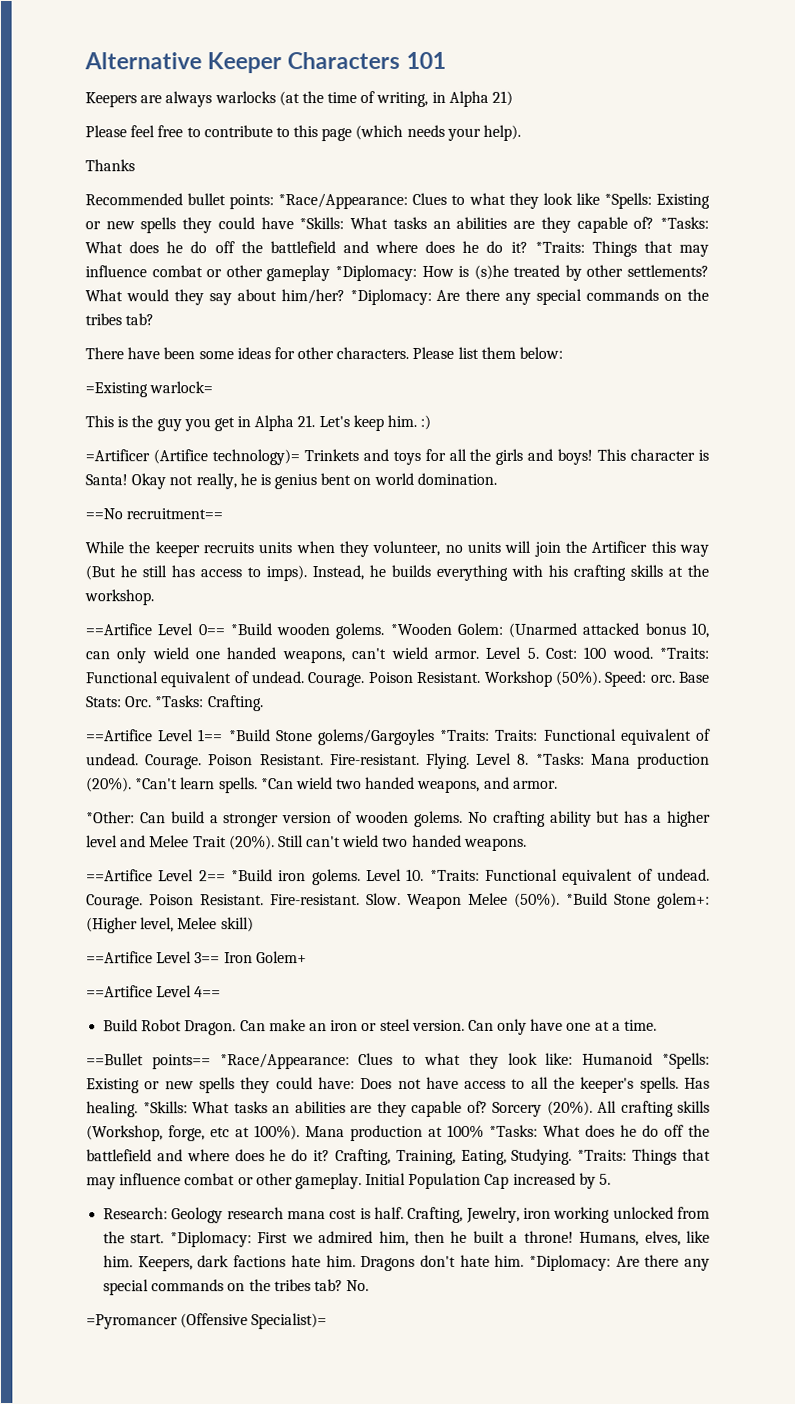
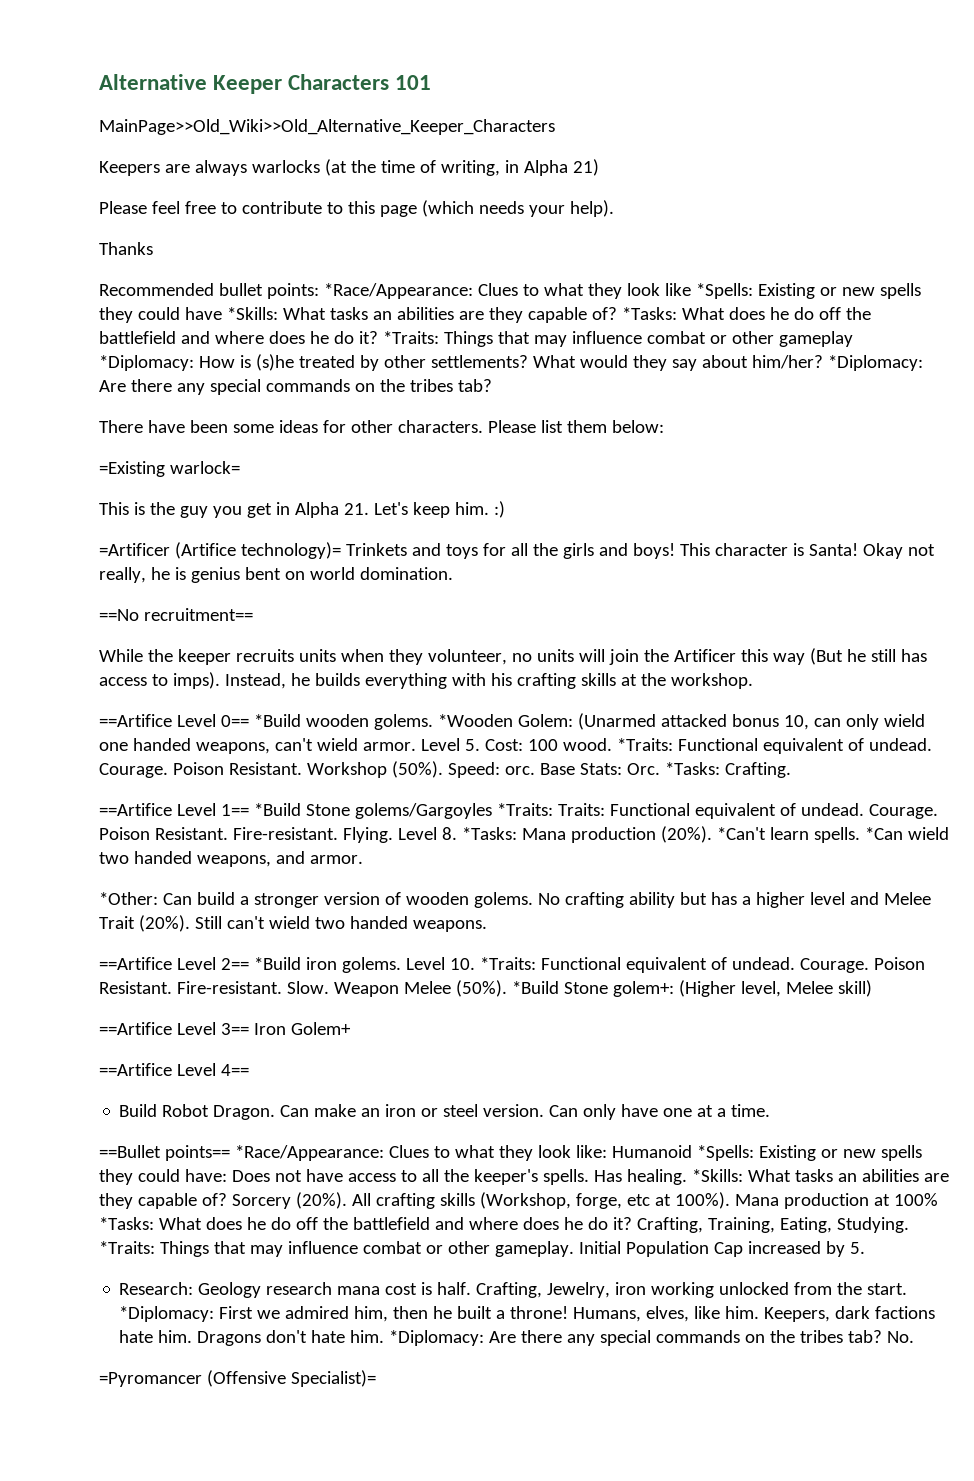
(446, 60) none -> [99,119,555,135] // MainPage>>Old_Wiki>>Old_Alternative_Keeper_Characters

